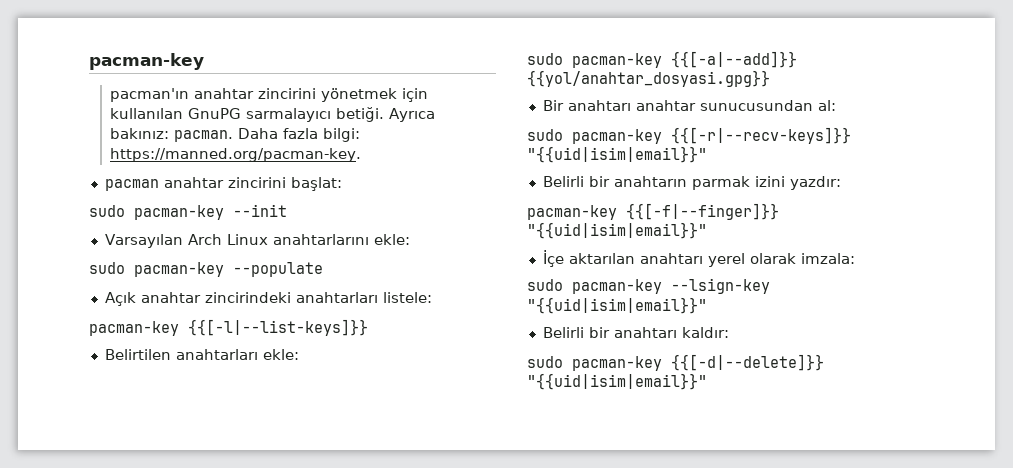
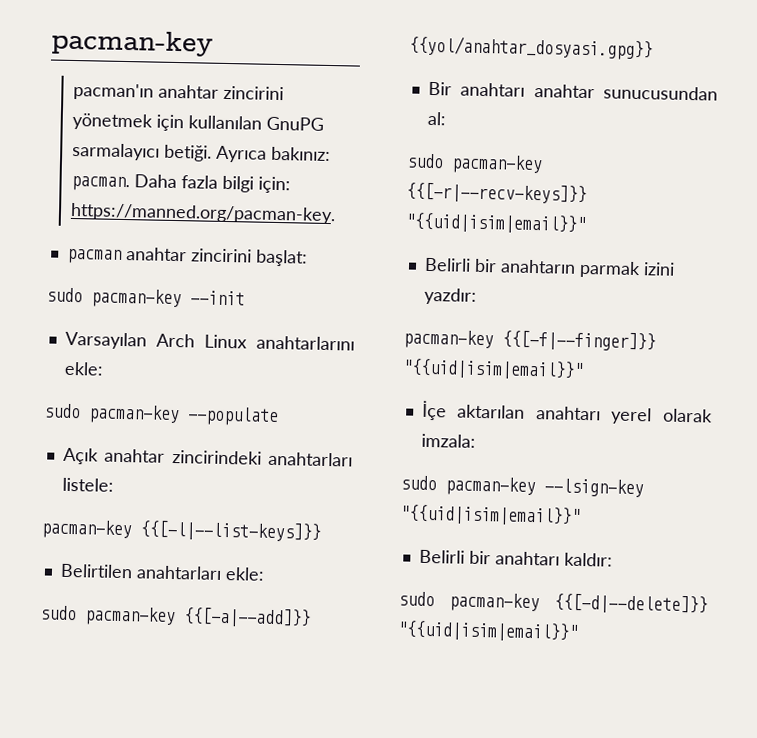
[322,128,360,142] bilgi: -> [222,175,292,194] bilgi için:

